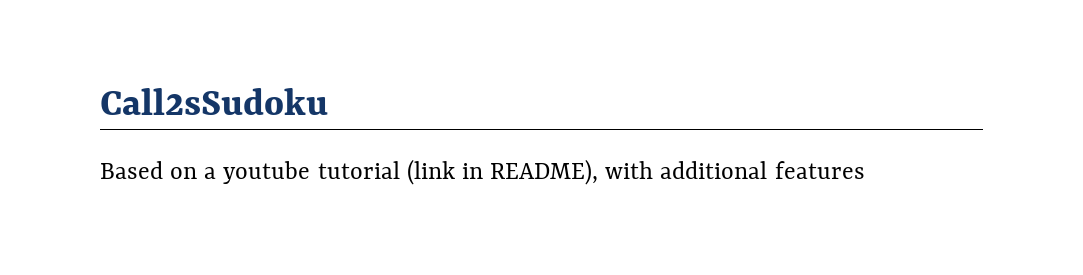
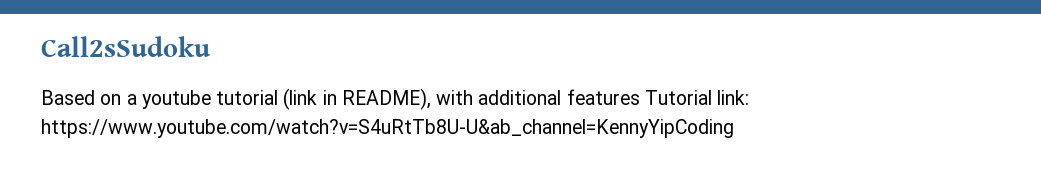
(865, 170) none -> [644,90,750,105] [41,119,734,138] Tutorial link: https://www.youtube.com/watch?v=S4uRtTb8U-U&ab_channel=KennyYipCoding

